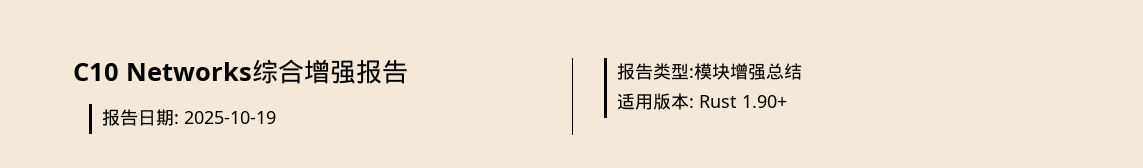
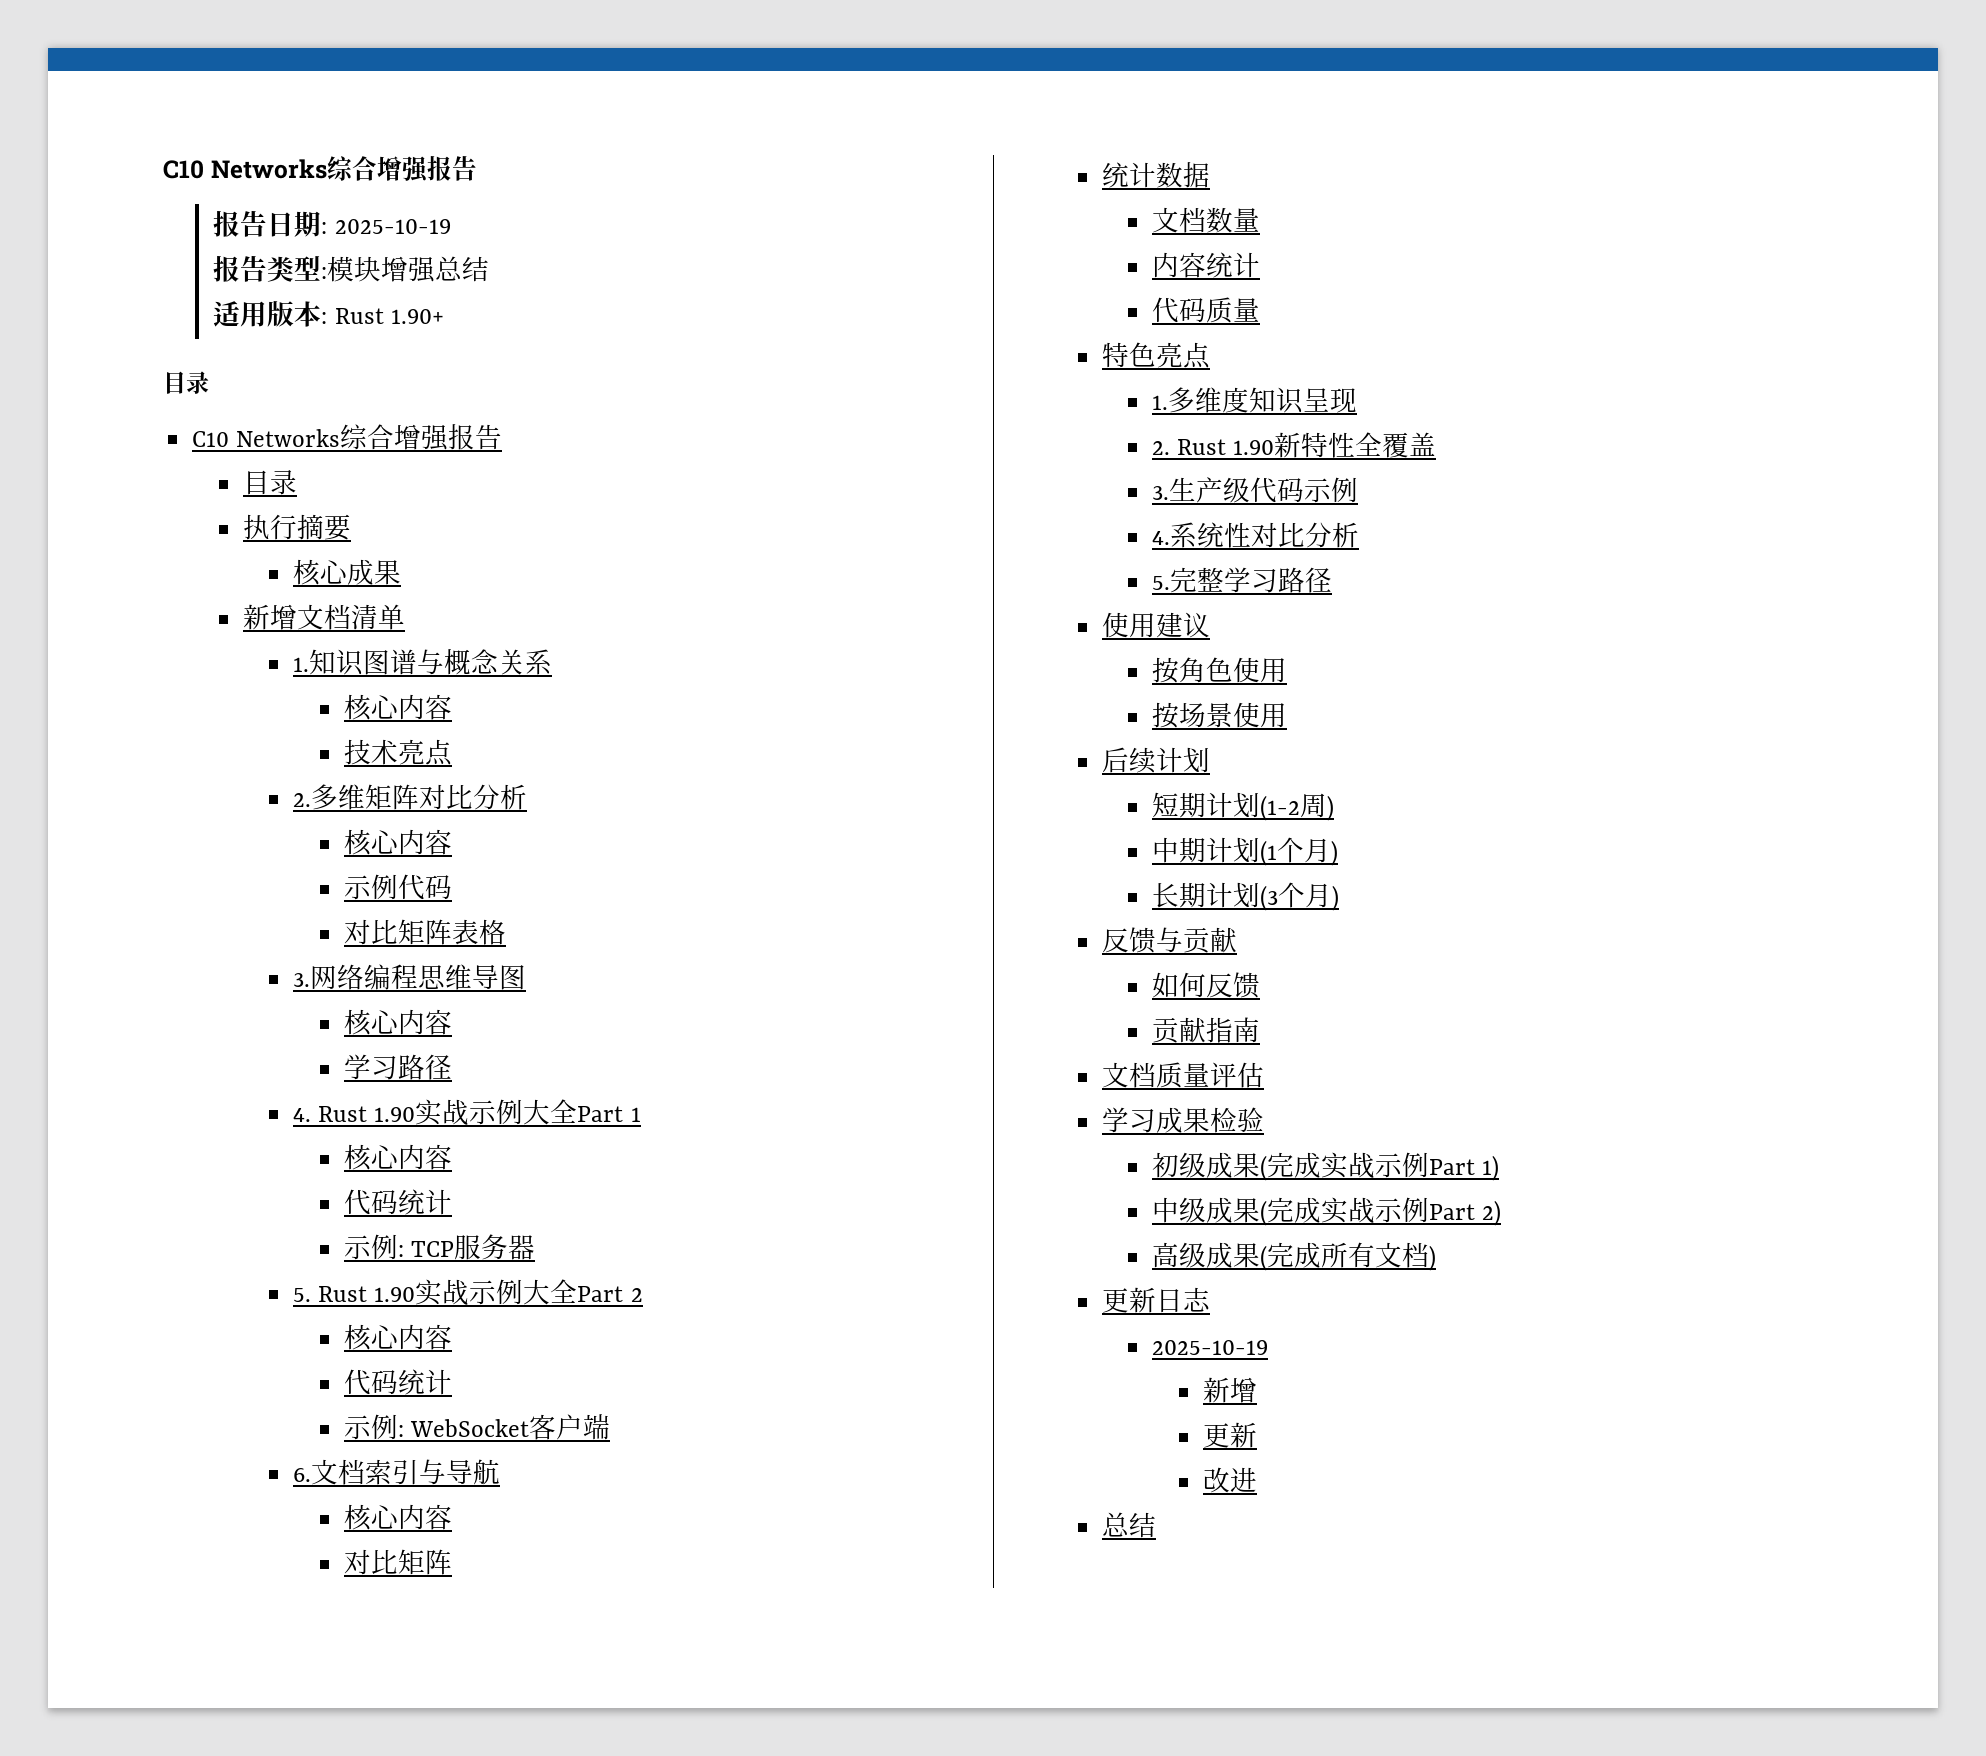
(787, 101) none -> [163,371,209,394] [192,424,503,451] [242,470,297,495] [242,514,351,541] [293,559,402,586] [242,604,405,630] [293,649,553,676] [343,694,452,721] [343,739,452,766] [293,784,528,810] [343,829,452,856] [343,874,452,900] [343,919,506,945] [293,964,527,990] [343,1009,452,1036] [343,1054,452,1080] [293,1099,641,1126] [343,1144,452,1171] [343,1189,452,1215] [343,1234,535,1260] [293,1279,643,1306] [343,1324,452,1351] [343,1369,452,1395] [343,1414,610,1440] [293,1459,501,1485] [343,1504,452,1531] [343,1549,452,1575] [1101,162,1210,188] [1152,207,1261,233] [1152,252,1261,278] [1152,297,1261,323] [1101,342,1210,369] [1152,387,1358,414] [1152,432,1437,458] [1152,477,1359,503] [1152,522,1360,548] [1152,567,1333,593] [1101,612,1210,638] [1152,657,1288,684] [1152,702,1288,729] [1101,747,1210,774] [1152,792,1335,821] [1152,837,1339,866] [1152,882,1340,911] [1101,927,1237,954] [1152,972,1261,998] [1152,1017,1261,1044] [1101,1062,1264,1088] [1101,1107,1264,1133] [1152,1152,1500,1181] [1152,1197,1502,1226] [1152,1242,1437,1271] [1101,1287,1211,1313] [1152,1340,1269,1355] [1202,1377,1257,1403] [1202,1422,1257,1448] [1202,1467,1257,1493] [1101,1512,1156,1538] // 目录 // C10 Networks综合增强报告 // 目录 // 执行摘要 // 核心成果 // 新增文档清单 // 1.知识图谱与概念关系 // 核心内容 // 技术亮点 // 2.多维矩阵对比分析 // 核心内容 // 示例代码 // 对比矩阵表格 // 3.网络编程思维导图 // 核心内容 // 学习路径 // 4. Rust 1.90实战示例大全Part 1 // 核心内容 // 代码统计 // 示例: TCP服务器 // 5. Rust 1.90实战示例大全Part 2 // 核心内容 // 代码统计 // 示例: WebSocket客户端 // 6.文档索引与导航 // 核心内容 // 对比矩阵 // 统计数据 // 文档数量 // 内容统计 // 代码质量 // 特色亮点 // 1.多维度知识呈现 // 2. Rust 1.90新特性全覆盖 // 3.生产级代码示例 // 4.系统性对比分析 // 5.完整学习路径 // 使用建议 // 按角色使用 // 按场景使用 // 后续计划 // 短期计划(1-2周) // 中期计划(1个月) // 长期计划(3个月) // 反馈与贡献 // 如何反馈 // 贡献指南 // 文档质量评估 // 学习成果检验 // 初级成果(完成实战示例Part 1) // 中级成果(完成实战示例Part 2) // 高级成果(完成所有文档) // 更新日志 // 2025-10-19 // 新增 // 更新 // 改进 // 总结

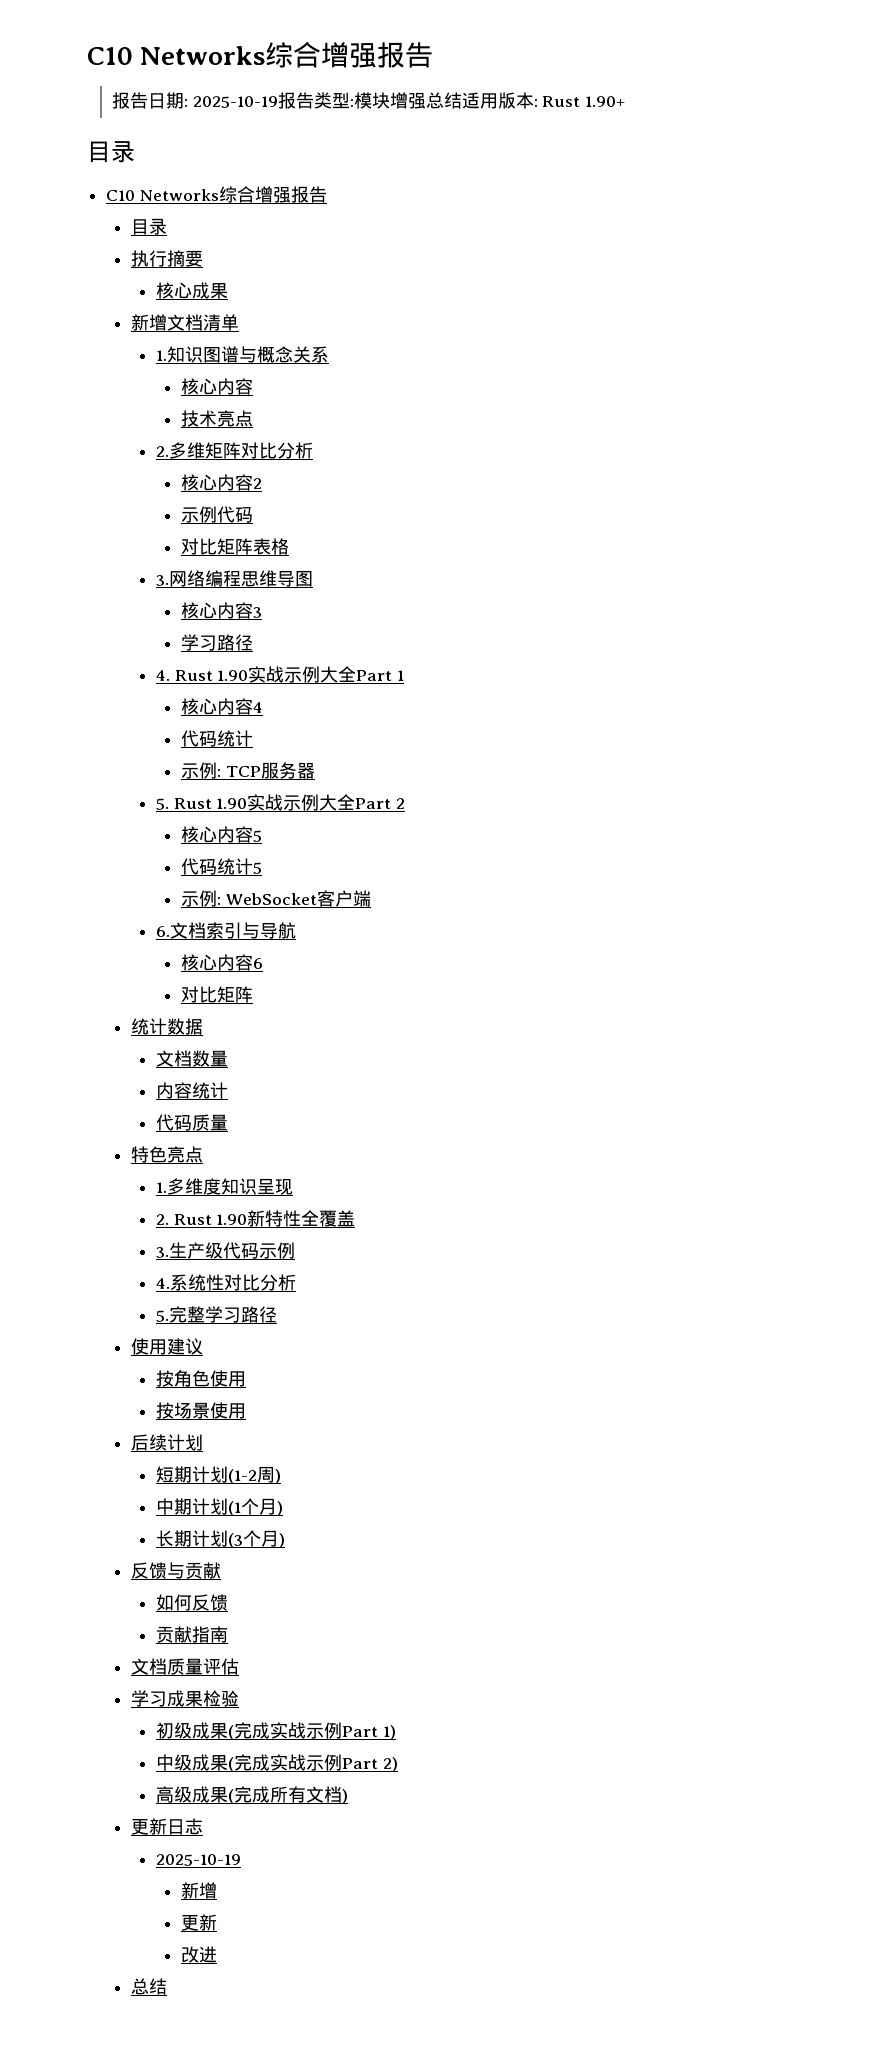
(451, 226) // -> (278, 102) none
(490, 269) // -> (462, 100) none
(452, 842) none -> [252,478,262,489] 2
(452, 1022) none -> [252,607,262,618] 3
(452, 1157) none -> [252,702,263,713] 4
[343,1369,452,1395] // 代码统计 -> [252,830,262,842] [180,858,262,875] 5 // 代码统计5
(452, 1517) none -> [252,958,263,969] 6

